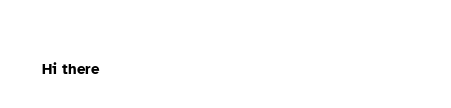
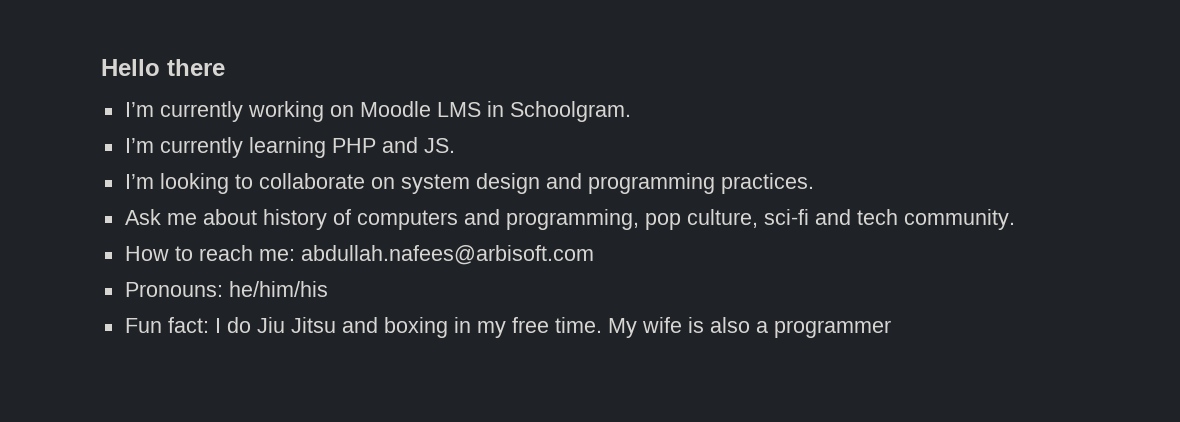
[42,62,57,74] Hi -> [101,59,160,76] Hello
(100, 69) none -> [124,101,631,122] [124,137,455,158] [124,173,814,194] [124,209,1015,230] [124,245,594,265] [124,281,328,297] [124,317,891,338] // I’m currently working on Moodle LMS in Schoolgram. // I’m currently learning PHP and JS. // I’m looking to collaborate on system design and programming practices. // Ask me about history of computers and programming, pop culture, sci-fi and tech community. // How to reach me: abdullah.nafees@arbisoft.com // Pronouns: he/him/his // Fun fact: I do Jiu Jitsu and boxing in my free time. My wife is also a programmer

